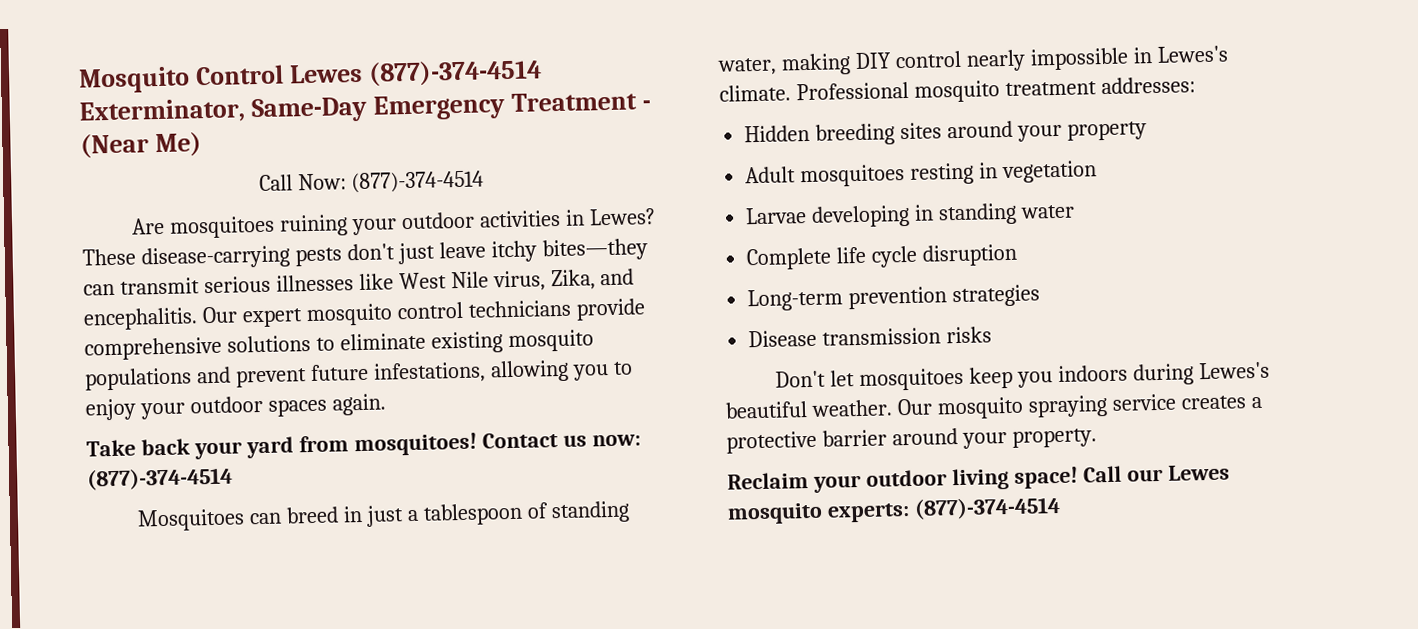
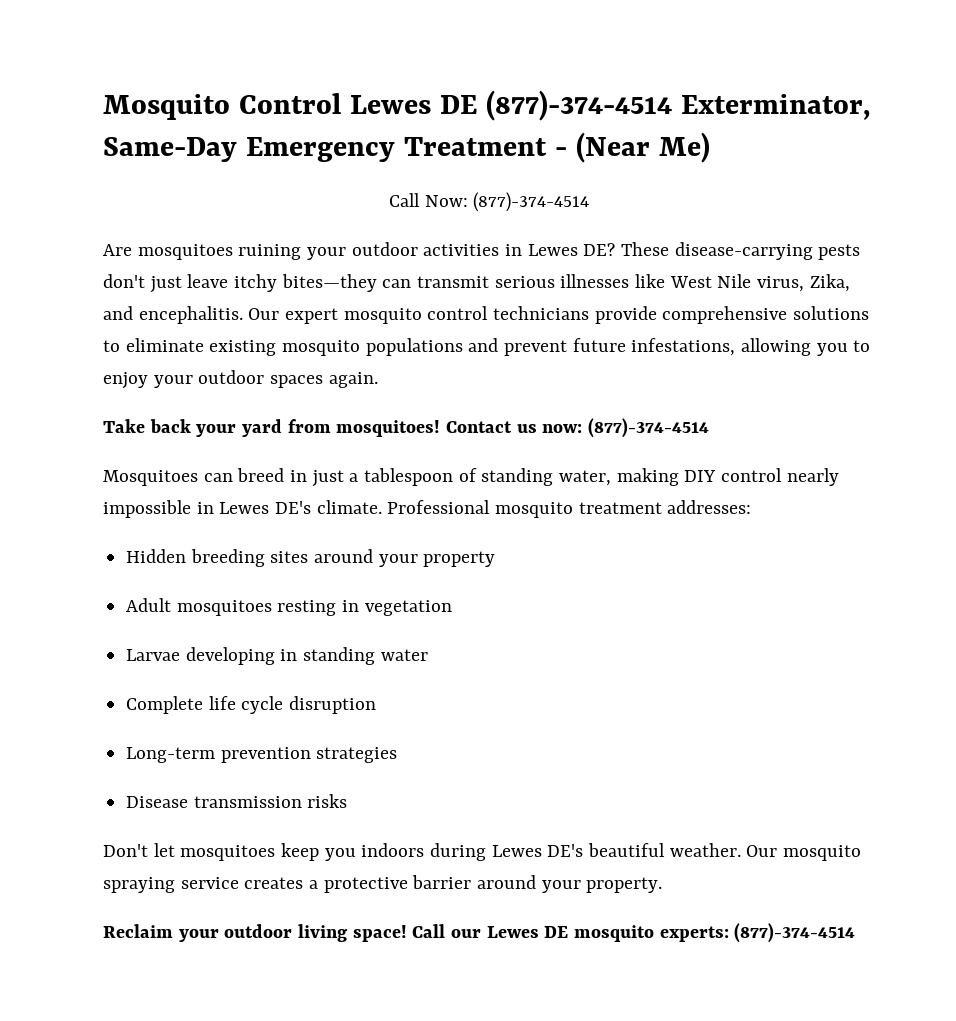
(363, 73) none -> [439,95,477,114] DE
[588,208,656,226] Lewes? -> [527,243,616,256] Lewes DE?
[1156,45,1229,63] Lewes's -> [219,501,312,514] Lewes DE's
[1198,361,1270,380] Lewes's -> [491,844,584,857] Lewes DE's
(1230, 472) none -> [544,926,569,938] DE

